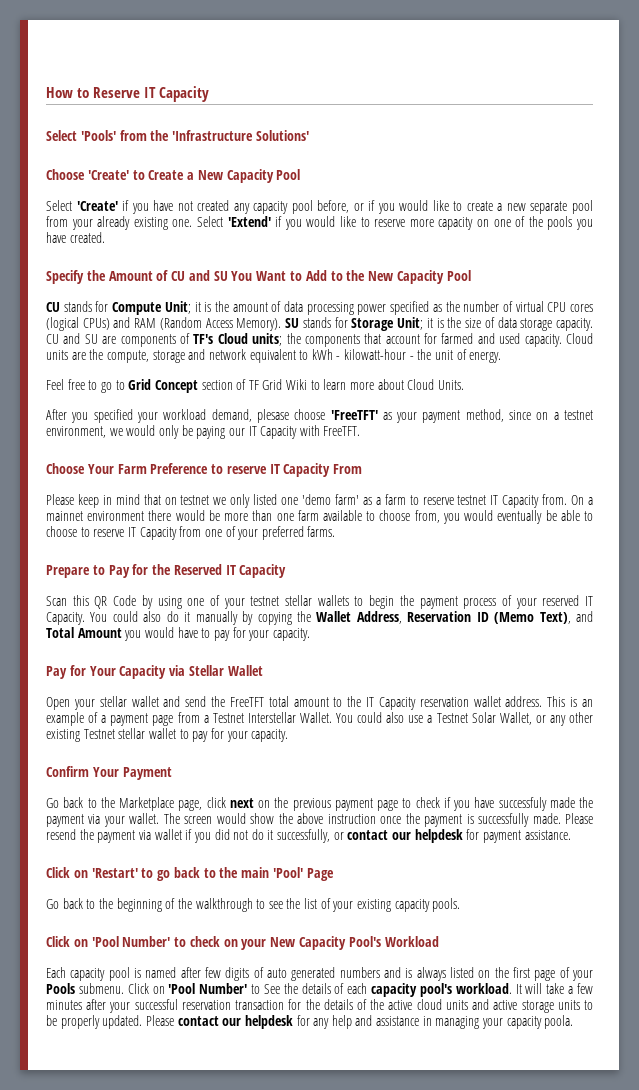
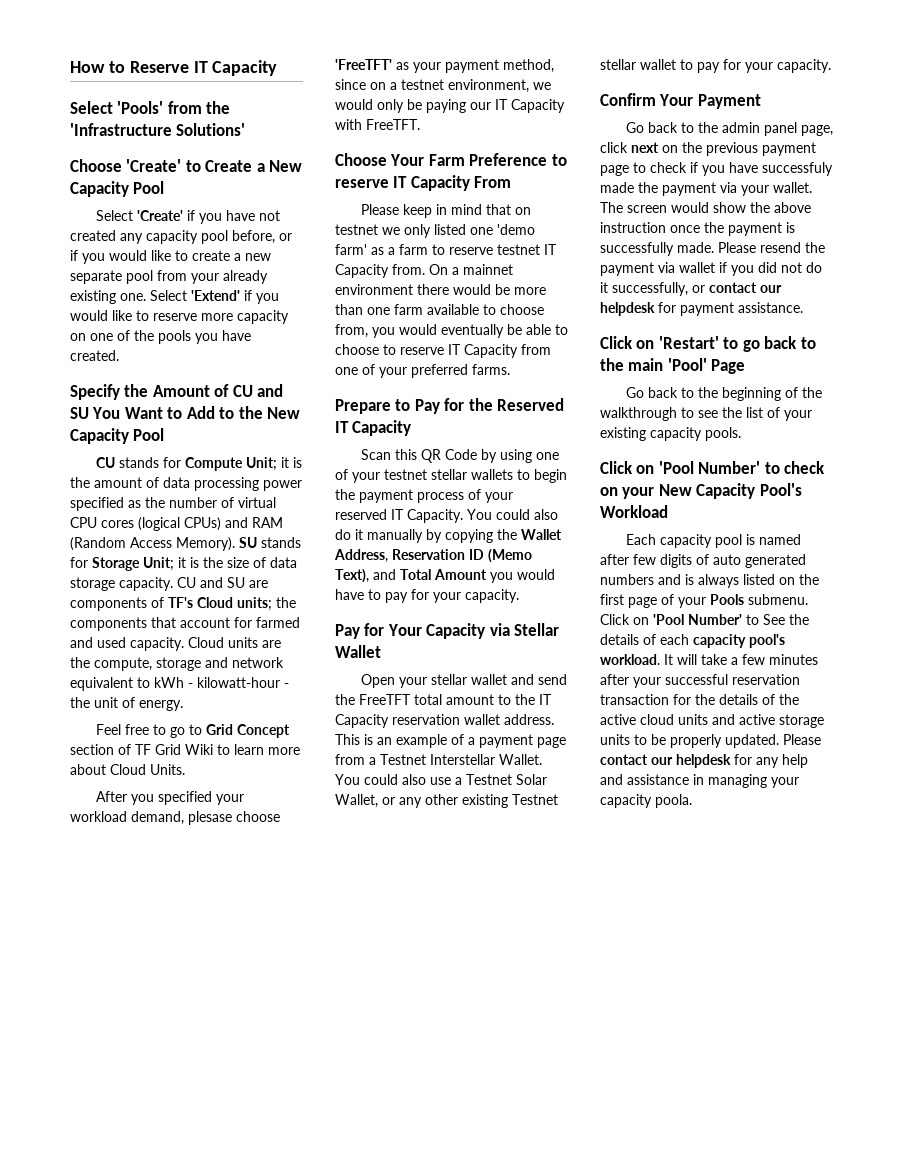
[119,797,174,811] Marketplace -> [721,122,797,136] admin panel

